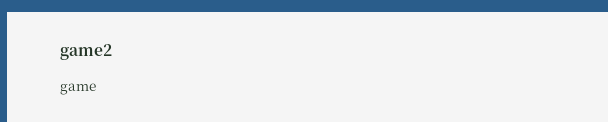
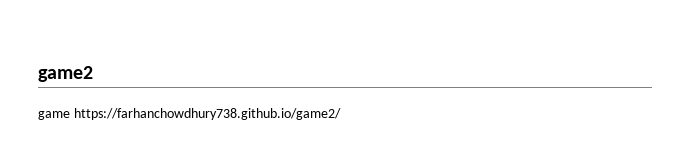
(96, 89) none -> [73,108,341,120] https://farhanchowdhury738.github.io/game2/

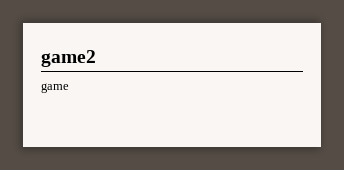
[73,108,341,120] https://farhanchowdhury738.github.io/game2/ -> (69, 88) none

